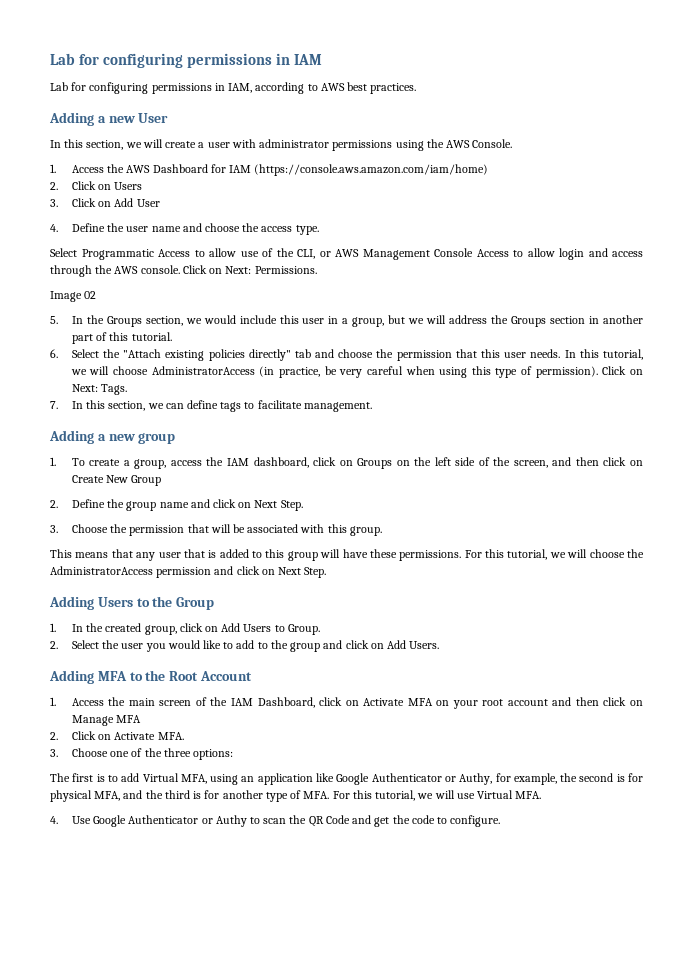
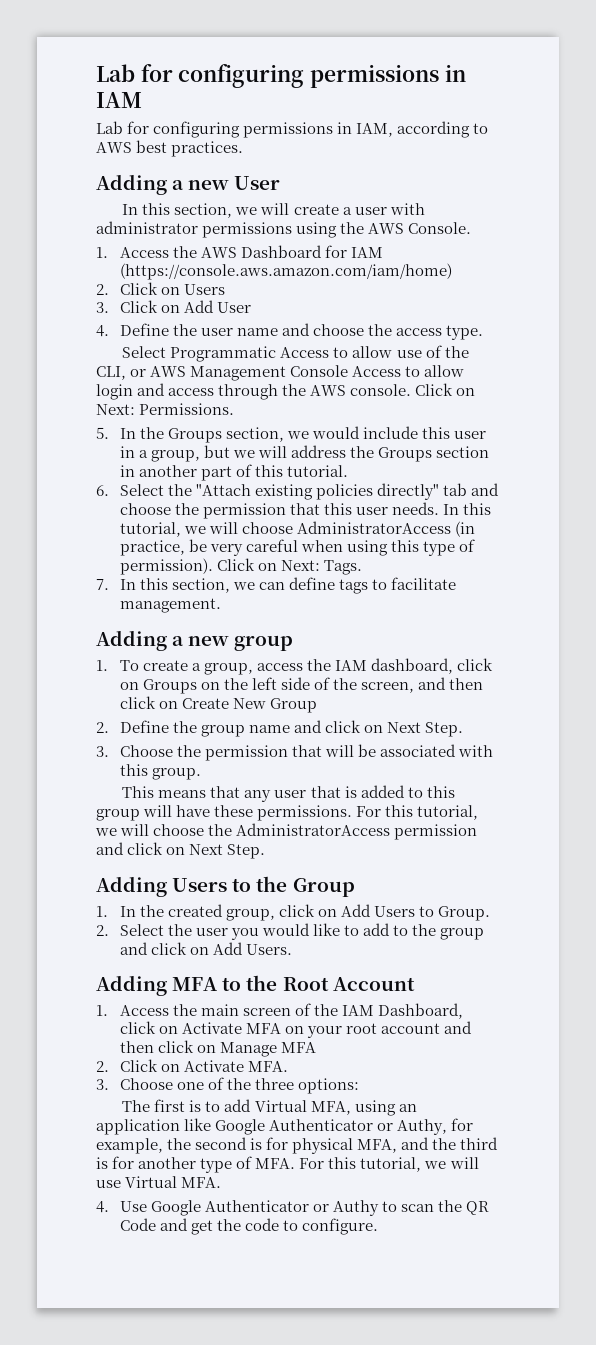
[50,291,97,302] // Image 02 -> (235, 409) none

